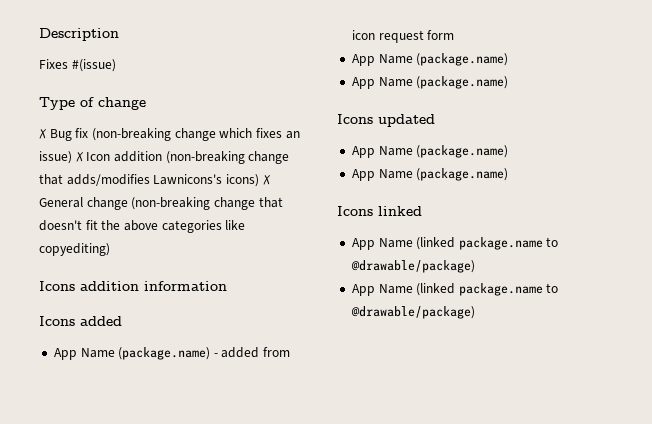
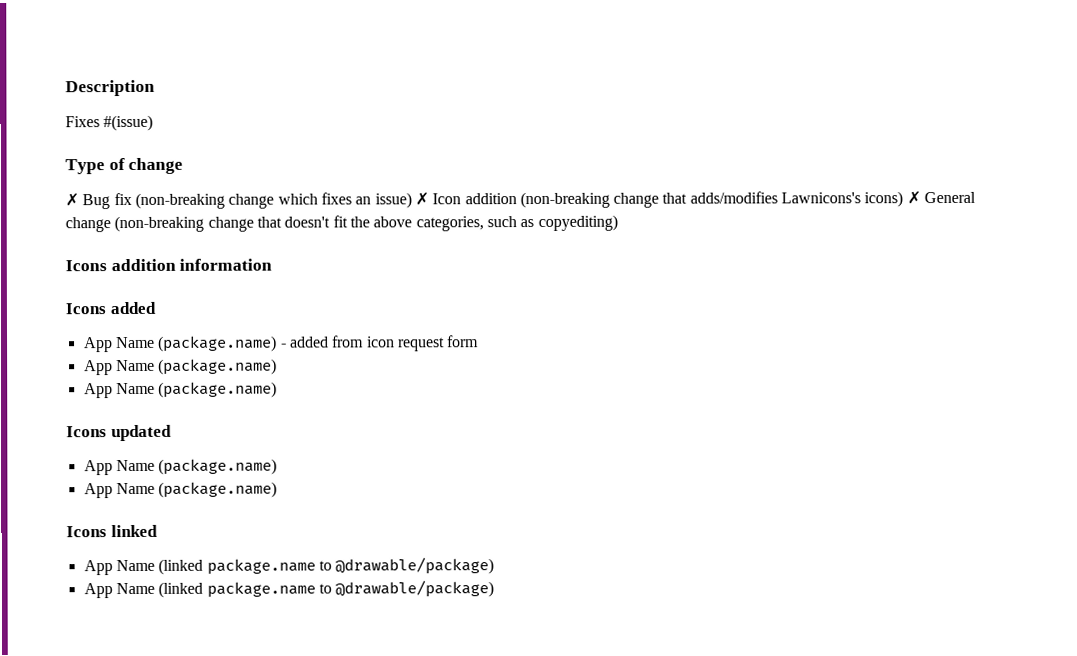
[161,220,246,233] categories like -> [415,216,535,232] categories, such as

